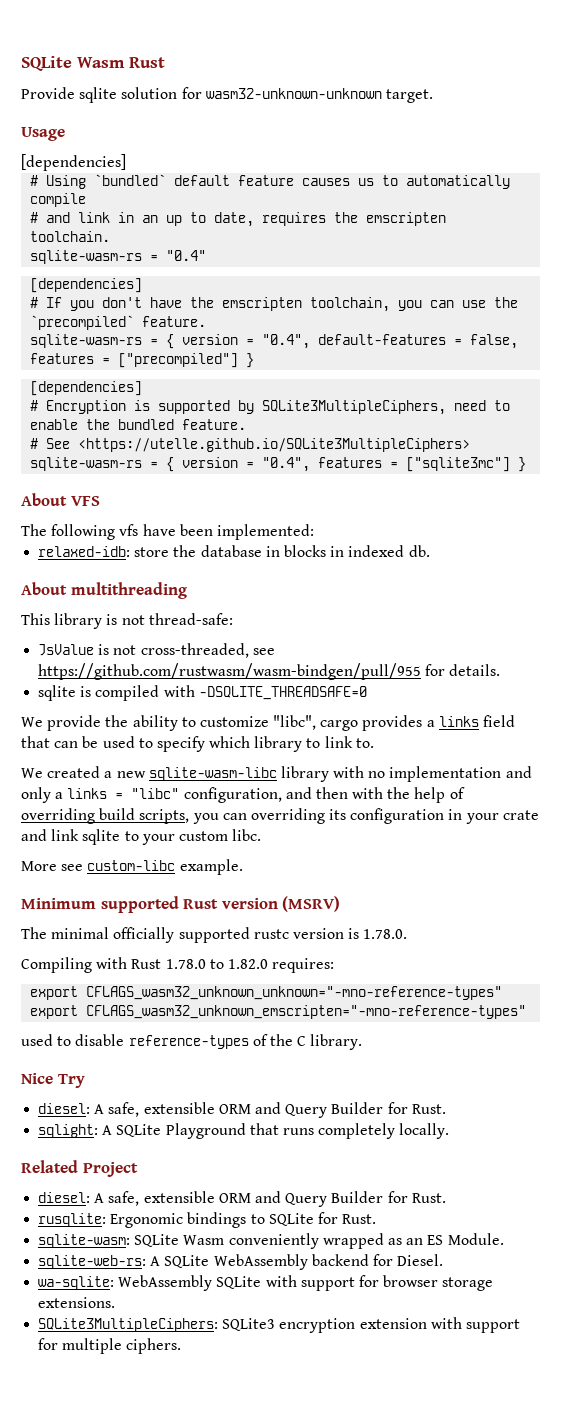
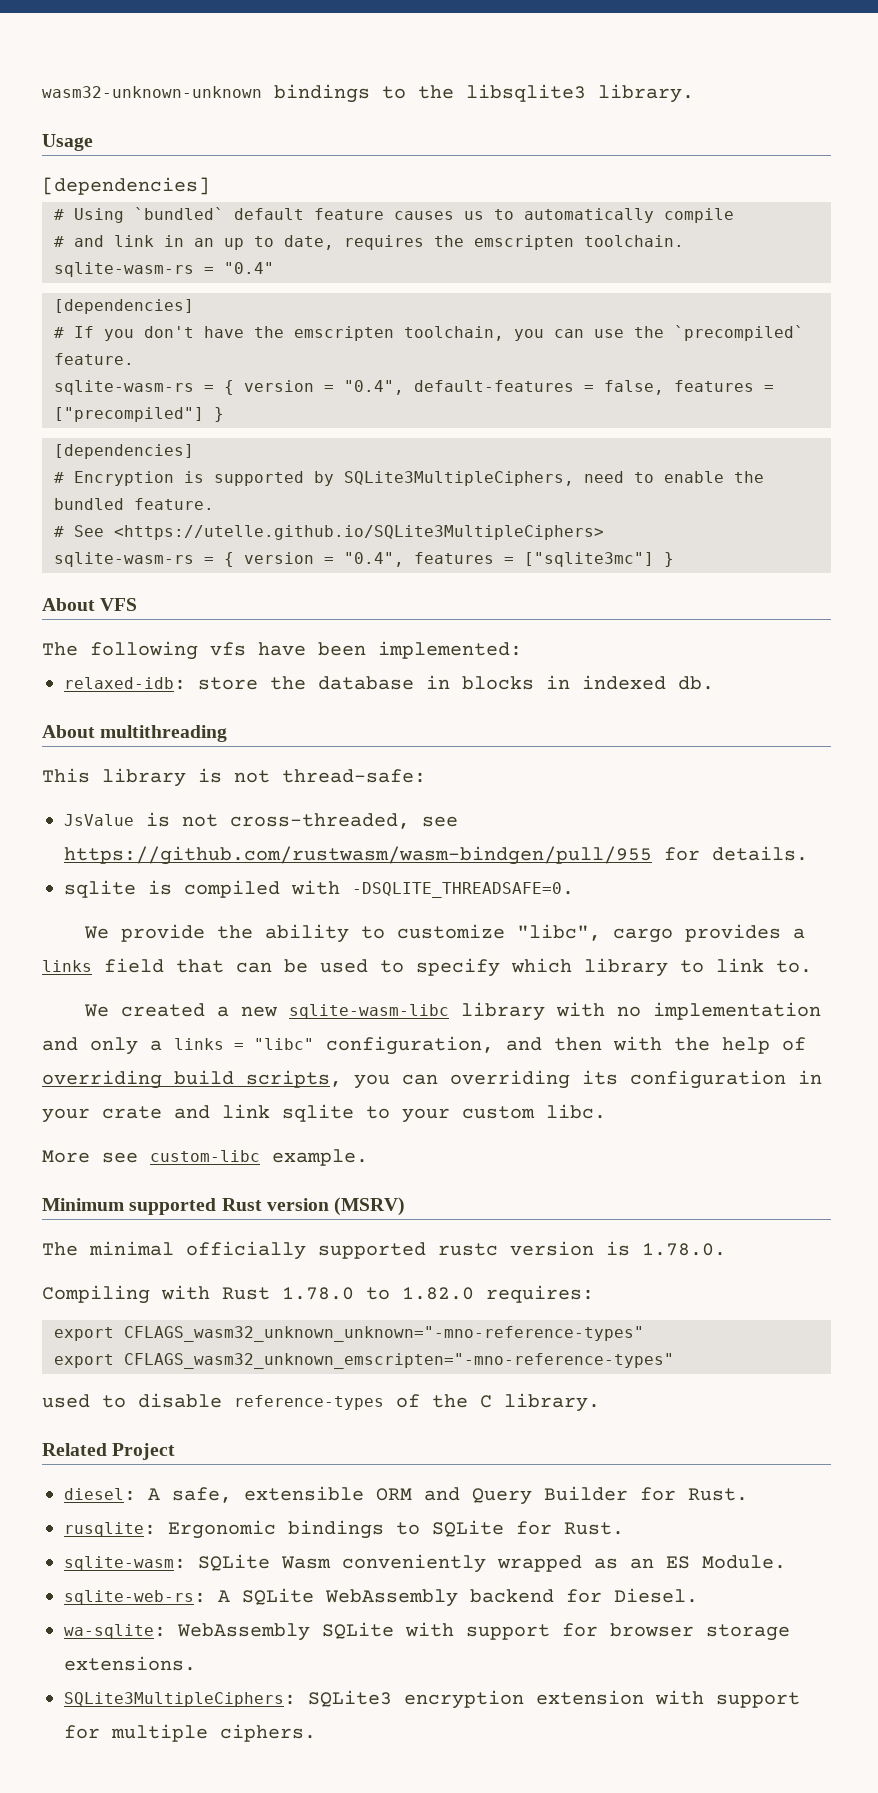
[21,56,165,71] [21,87,433,103] SQLite Wasm Rust // Provide sqlite solution for wasm32-unknown-unknown target. -> [42,84,694,103] wasm32-unknown-unknown bindings to the libsqlite3 library.
[198,686,367,700] -DSQLITE_THREADSAFE=0 -> [352,882,574,898] -DSQLITE_THREADSAFE=0.
[21,1073,85,1088] [38,1102,446,1118] [38,1123,450,1139] // Nice Try // diesel: A safe, extensible ORM and Query Builder for Rust. // sqlight: A SQLite Playground that runs completely locally. -> (600, 1402) none

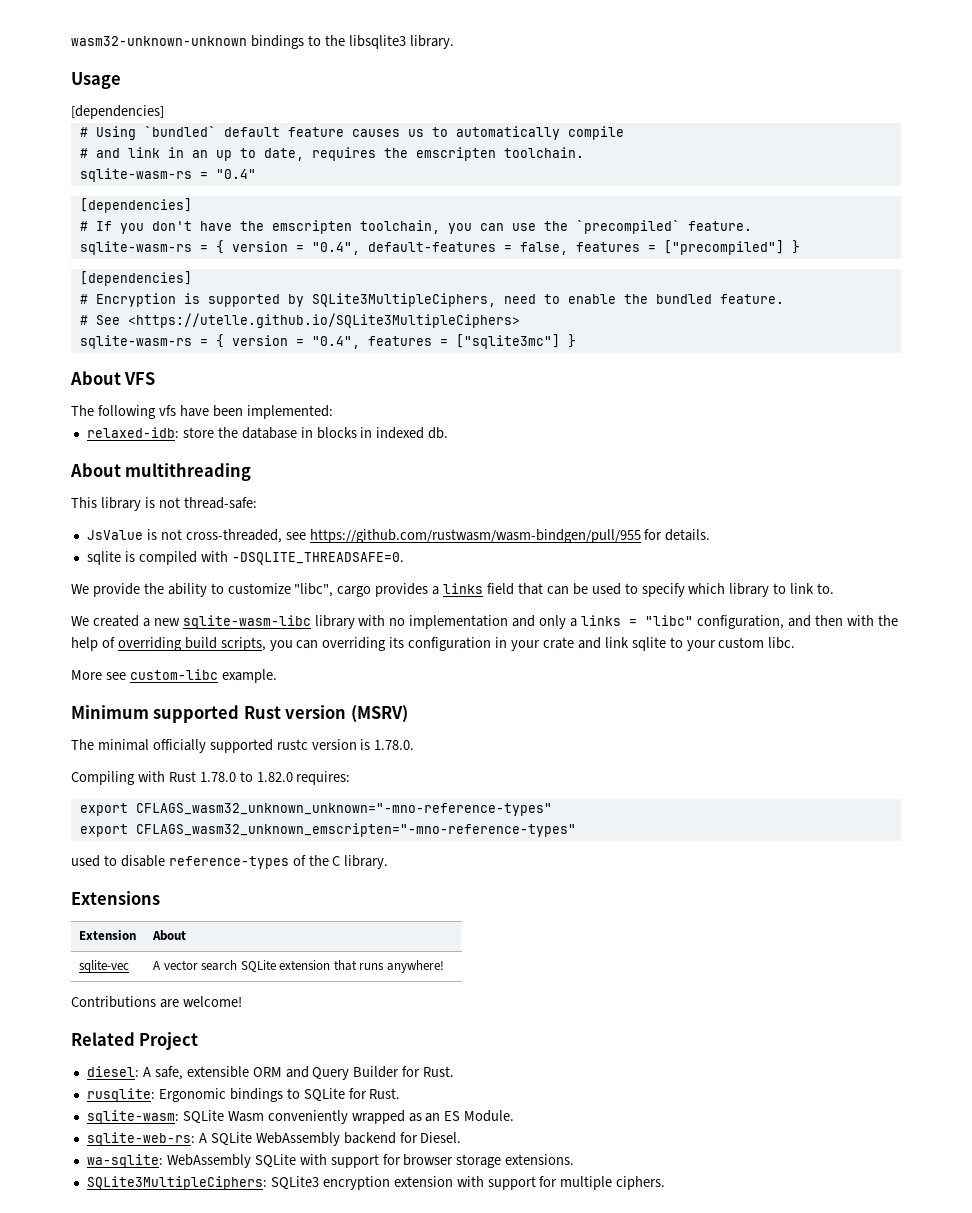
(600, 1402) none -> [71,891,160,905] [79,930,137,940] [152,930,187,941] [79,960,130,973] [153,960,444,973] [71,996,242,1008] // Extensions // Extension | About // sqlite-vec | A vector search SQLite extension that runs anywhere! // Contributions are welcome!

